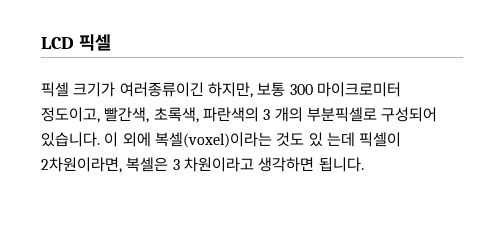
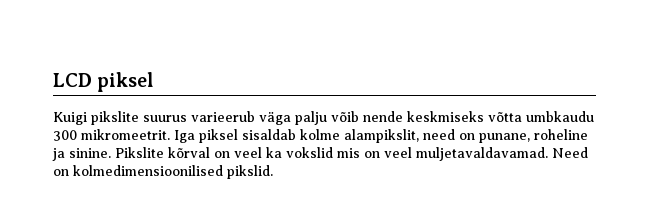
[78,34,111,51] [41,82,401,98] [41,107,438,123] [41,132,402,148] [41,157,364,173] 픽셀 // 픽셀 크기가 여러종류이긴 하지만, 보통 300 마이크로미터 정도이고, 빨간색, 초록색, 파란색의 3 개의 부분픽셀로 구성되어 있습니다. 이 외에 복셀(voxel)이라는 것도 있 는데 픽셀이 2차원이라면, 복셀은 3 차원이라고 생각하면 됩니다. -> [97,72,155,92] [53,111,594,125] [53,129,588,143] [52,147,588,161] [53,165,273,179] piksel // Kuigi pikslite suurus varieerub väga palju võib nende keskmiseks võtta umbkaudu 300 mikromeetrit. Iga piksel sisaldab kolme alampikslit, need on punane, roheline ja sinine. Pikslite kõrval on veel ka vokslid mis on veel muljetavaldavamad. Need on kolmedimensioonilised pikslid.

